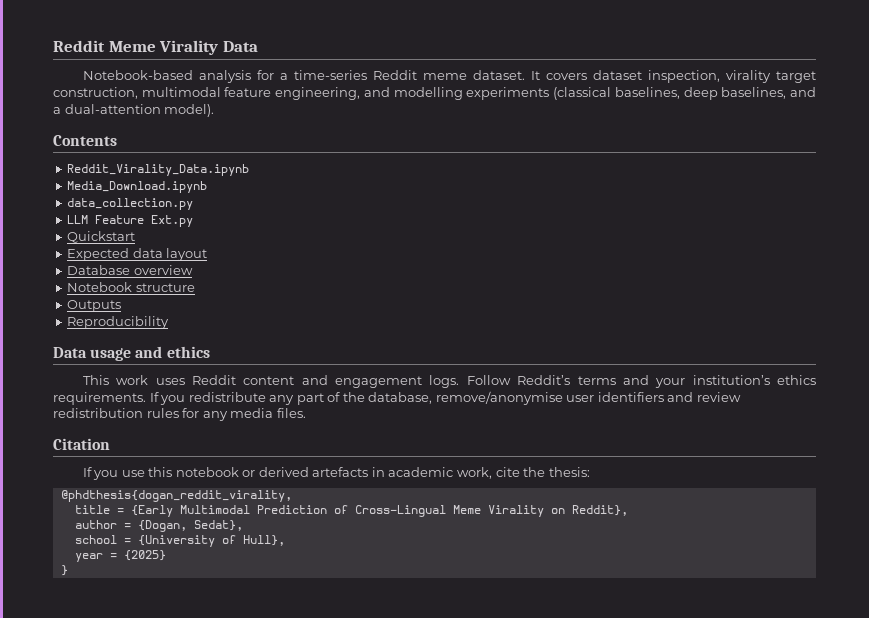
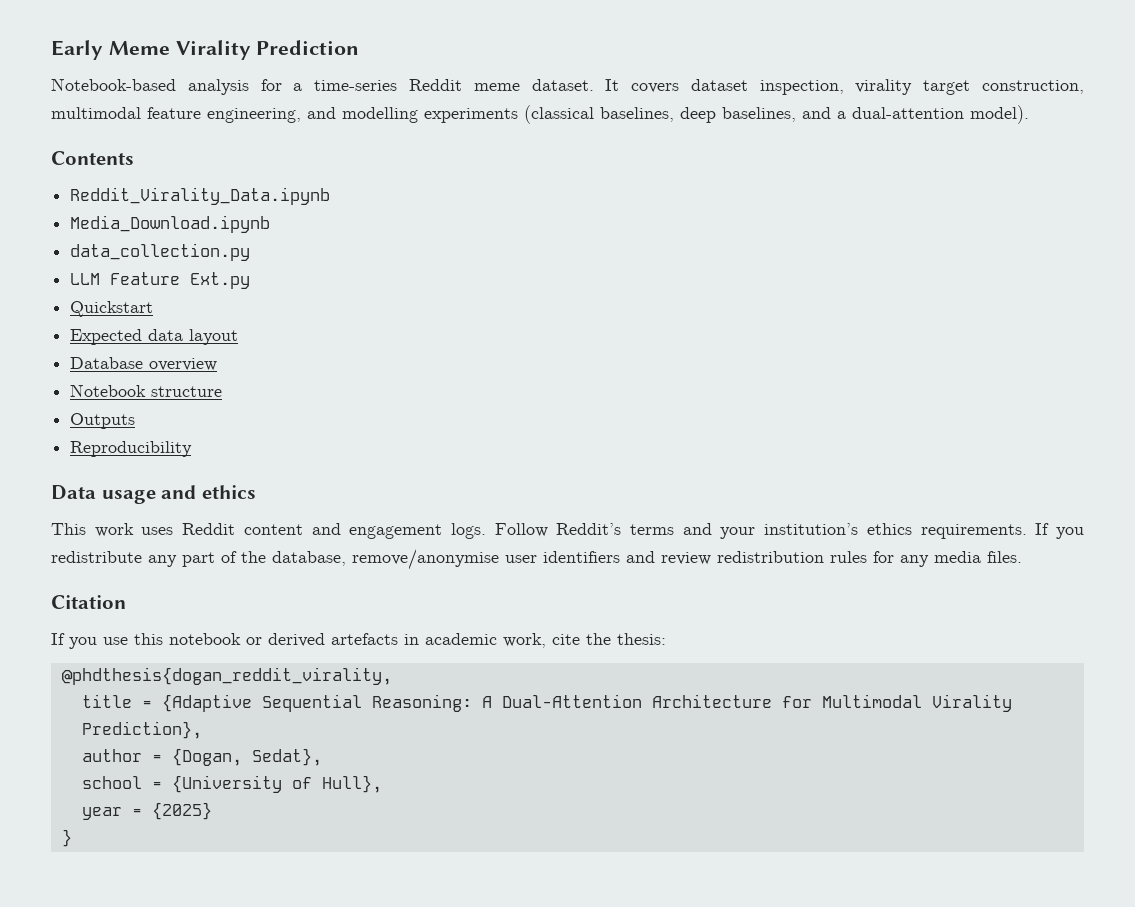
[53,40,258,55] Reddit Meme Virality Data -> [51,40,360,60] Early Meme Virality Prediction
[130,505,628,517] {Early Multimodal Prediction of Cross-Lingual Meme Virality on Reddit}, -> [161,694,1012,712] [81,721,202,739] {Adaptive Sequential Reasoning: A Dual-Attention Architecture for Multimodal Virality Prediction},

